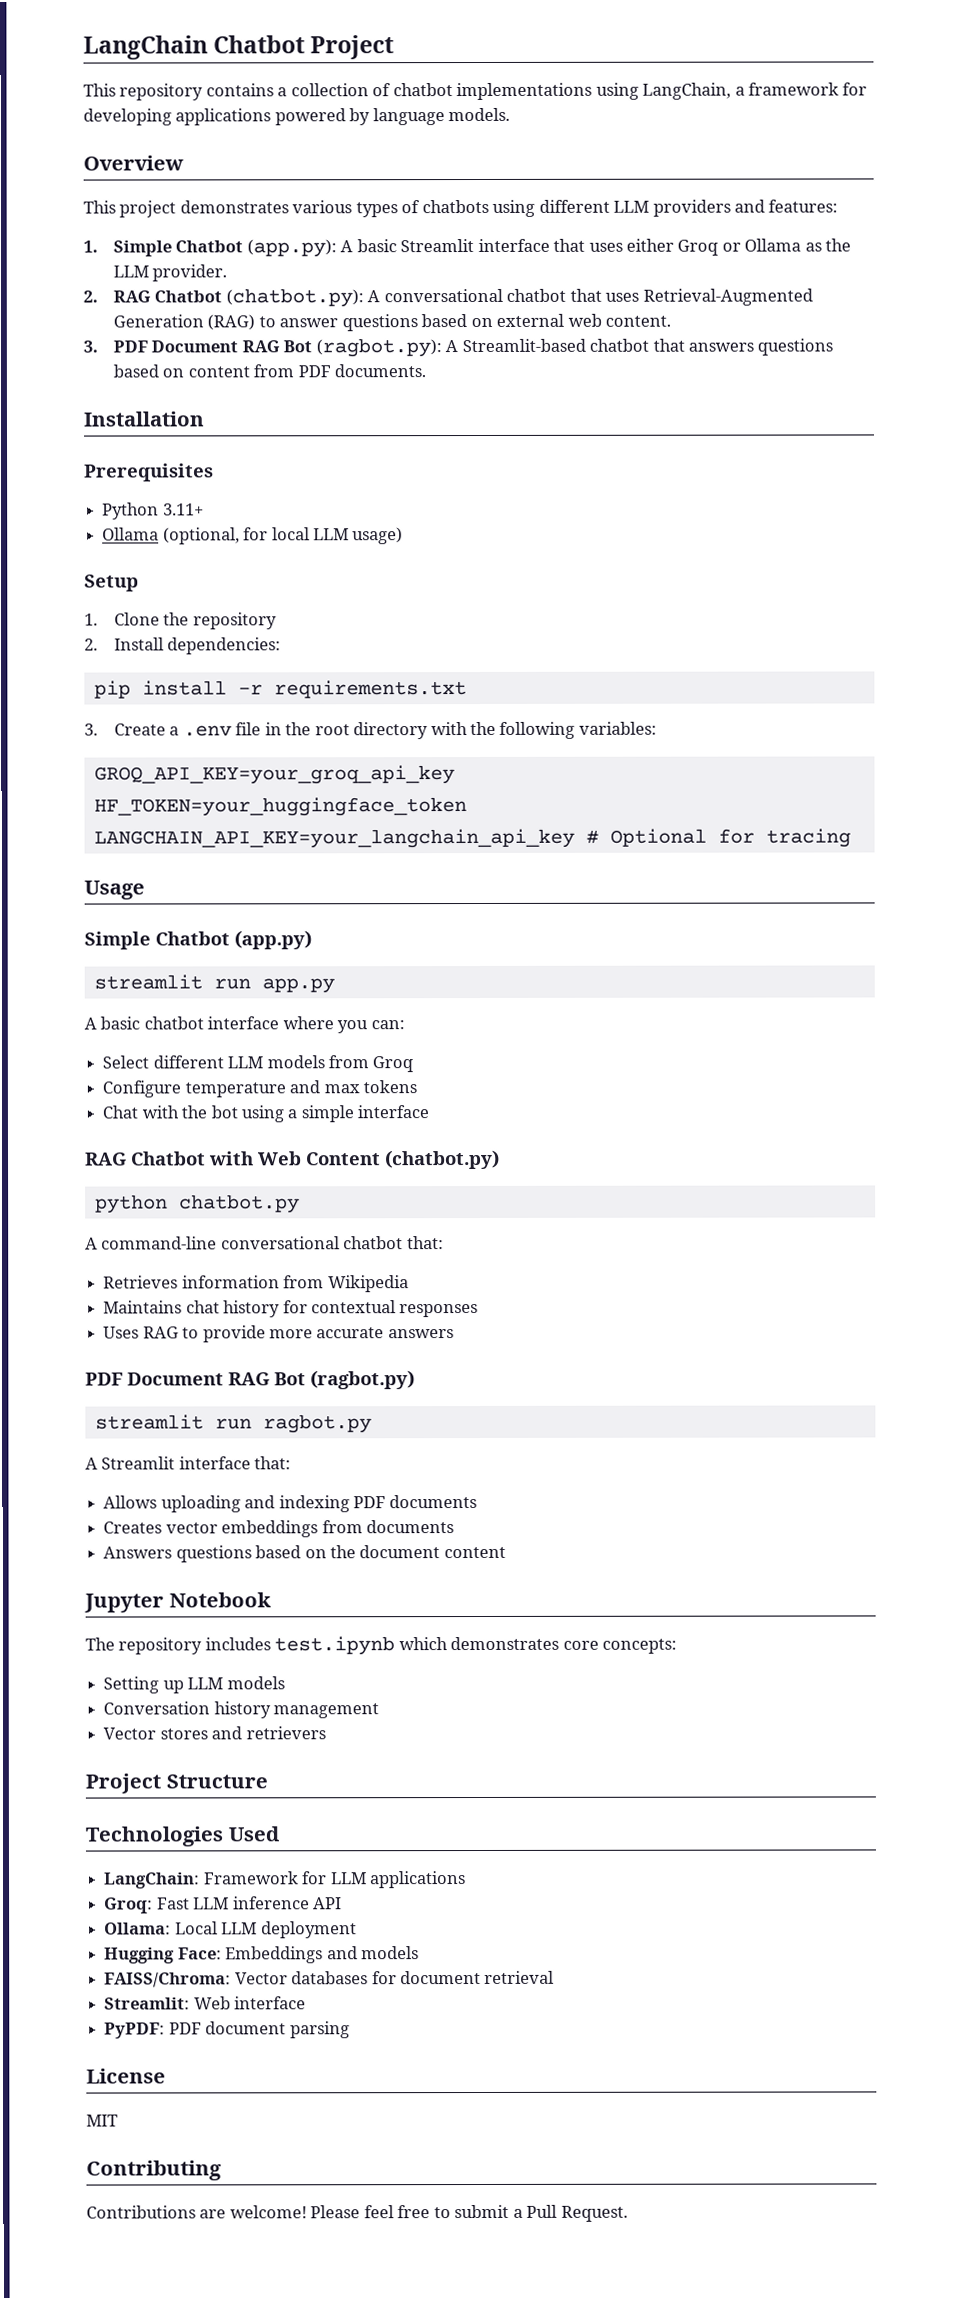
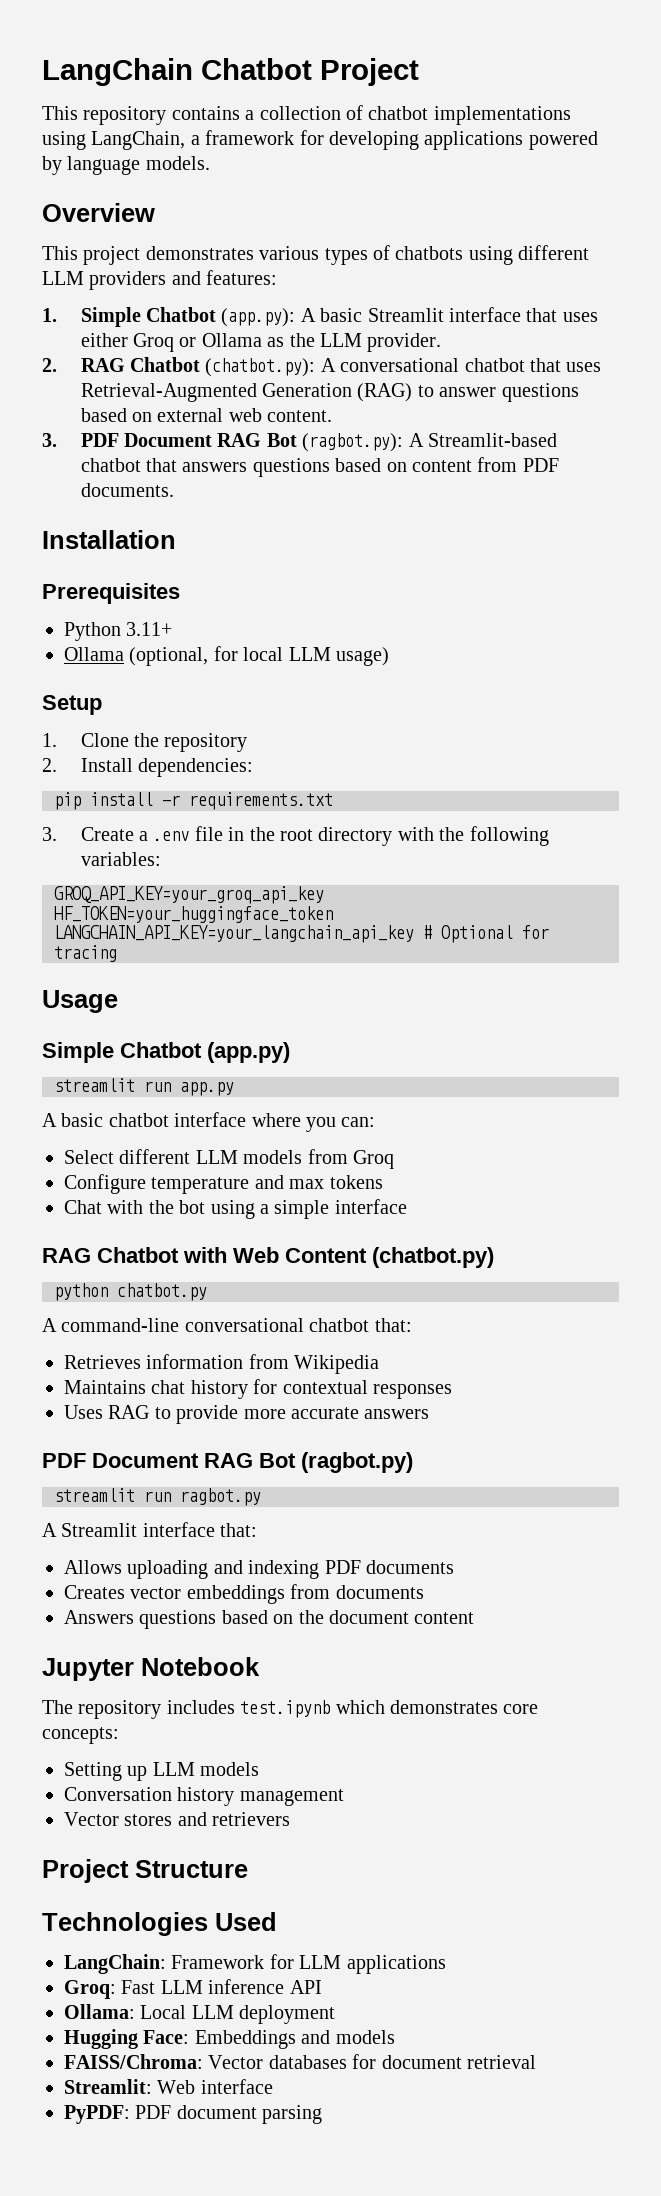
[86,2068,166,2084] [86,2114,118,2127] [86,2160,222,2181] [86,2204,628,2222] // License // MIT // Contributing // Contributions are welcome! Please feel free to submit a Pull Request. -> (323, 2114) none

